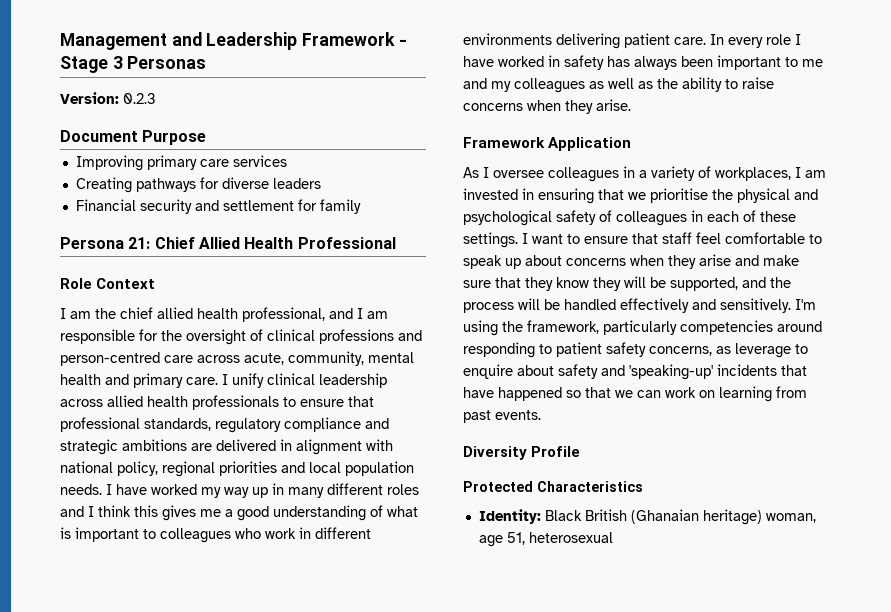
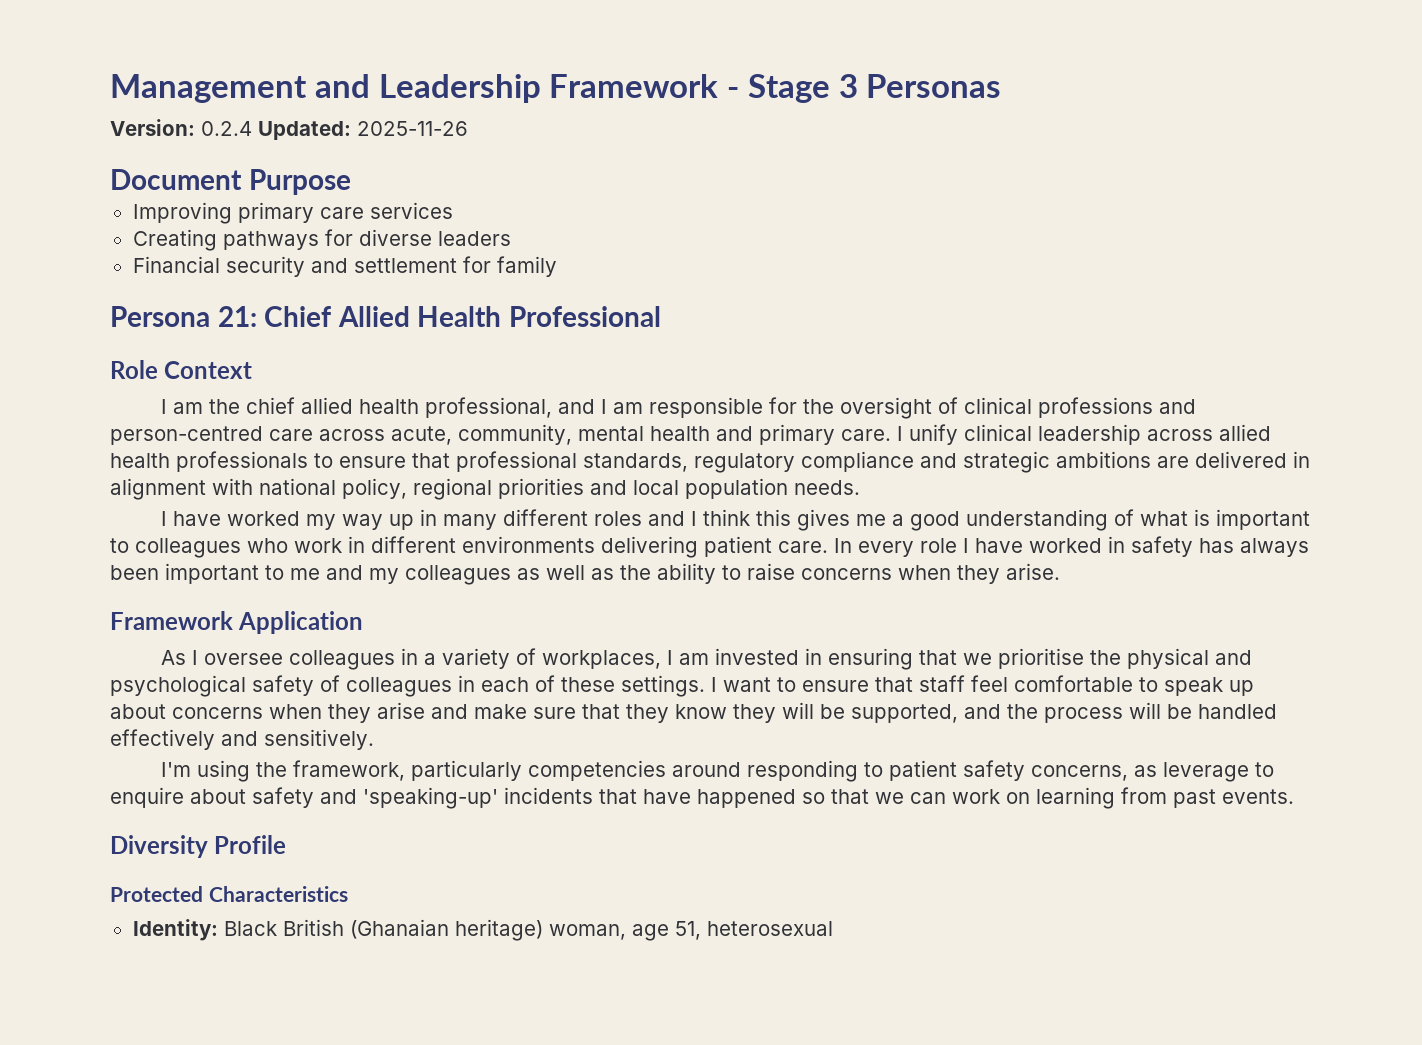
[123,93,156,104] 0.2.3 -> [201,121,468,140] 0.2.4 Updated: 2025-11-26
(102, 489) none -> (860, 487) //
(791, 305) none -> (374, 739) //

